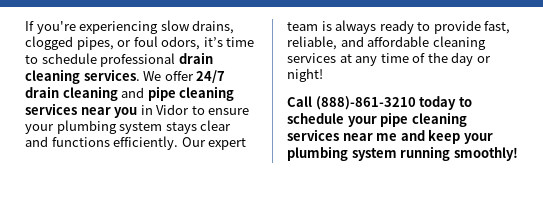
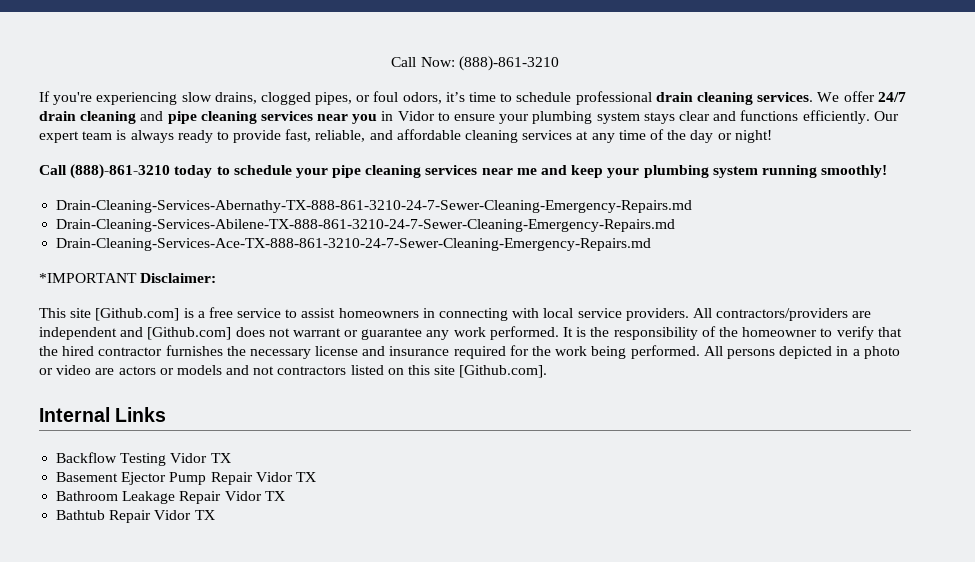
(25, 26) none -> [391,56,559,71] Call Now: (888)-861-3210 //
(518, 154) none -> [56,200,693,213] [56,219,676,232] [56,238,652,251] [39,273,217,283] [39,307,872,321] [39,326,902,340] [39,345,900,359] [39,365,548,378] [39,407,167,422] [56,452,231,466] [56,472,316,485] [56,491,285,504] [56,510,215,523] // Drain-Cleaning-Services-Abernathy-TX-888-861-3210-24-7-Sewer-Cleaning-Emergency-Repairs.md // Drain-Cleaning-Services-Abilene-TX-888-861-3210-24-7-Sewer-Cleaning-Emergency-Repairs.md // Drain-Cleaning-Services-Ace-TX-888-861-3210-24-7-Sewer-Cleaning-Emergency-Repairs.md // *IMPORTANT Disclaimer: // This site [Github.com] is a free service to assist homeowners in connecting with local service providers. All contractors/providers are independent and [Github.com] does not warrant or guarantee any work performed. It is the responsibility of the homeowner to verify that the hired contractor furnishes the necessary license and insurance required for the work being performed. All persons depicted in a photo or video are actors or models and not contractors listed on this site [Github.com]. // Internal Links // Backflow Testing Vidor TX // Basement Ejector Pump Repair Vidor TX // Bathroom Leakage Repair Vidor TX // Bathtub Repair Vidor TX

